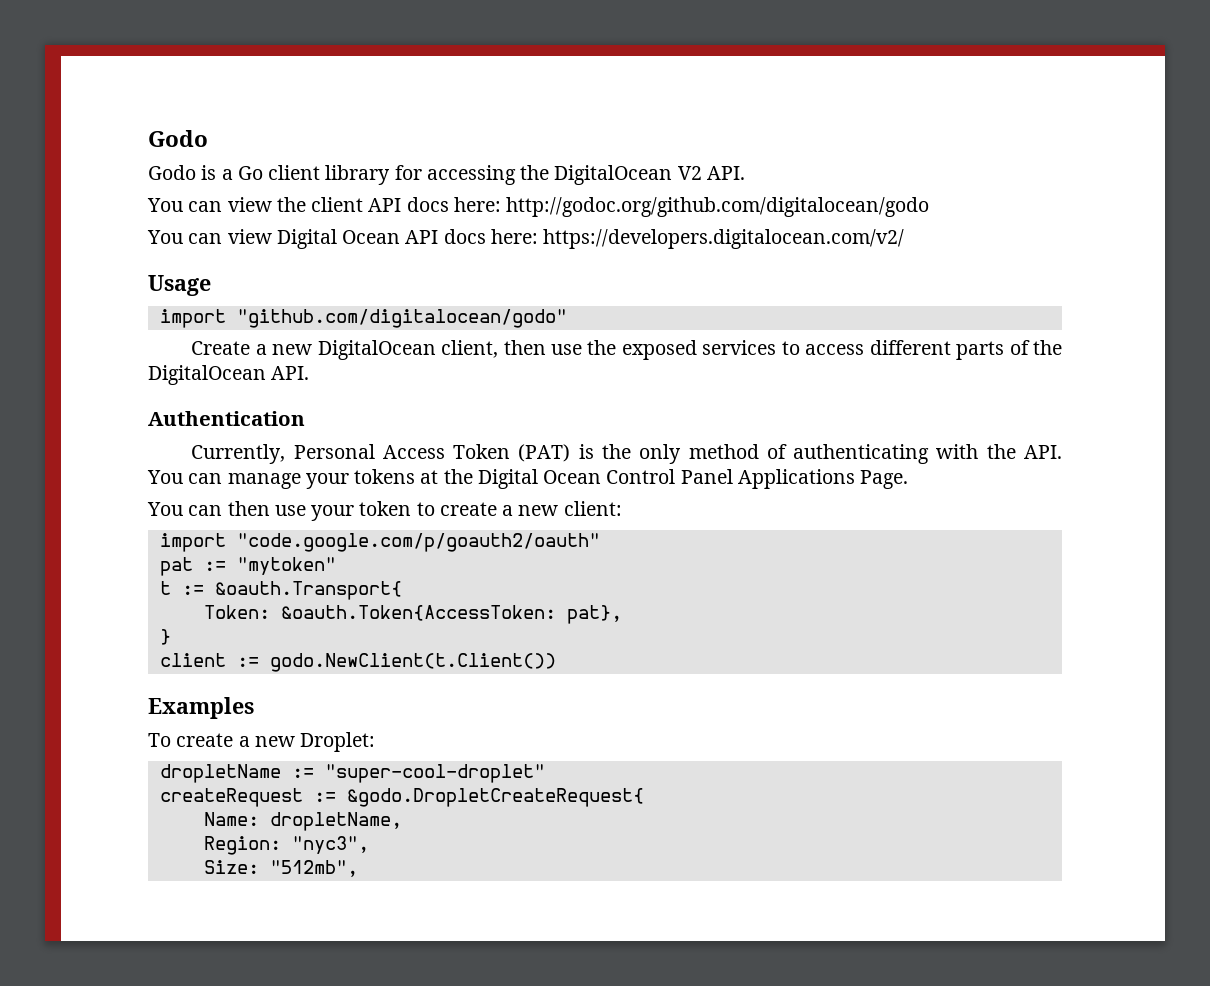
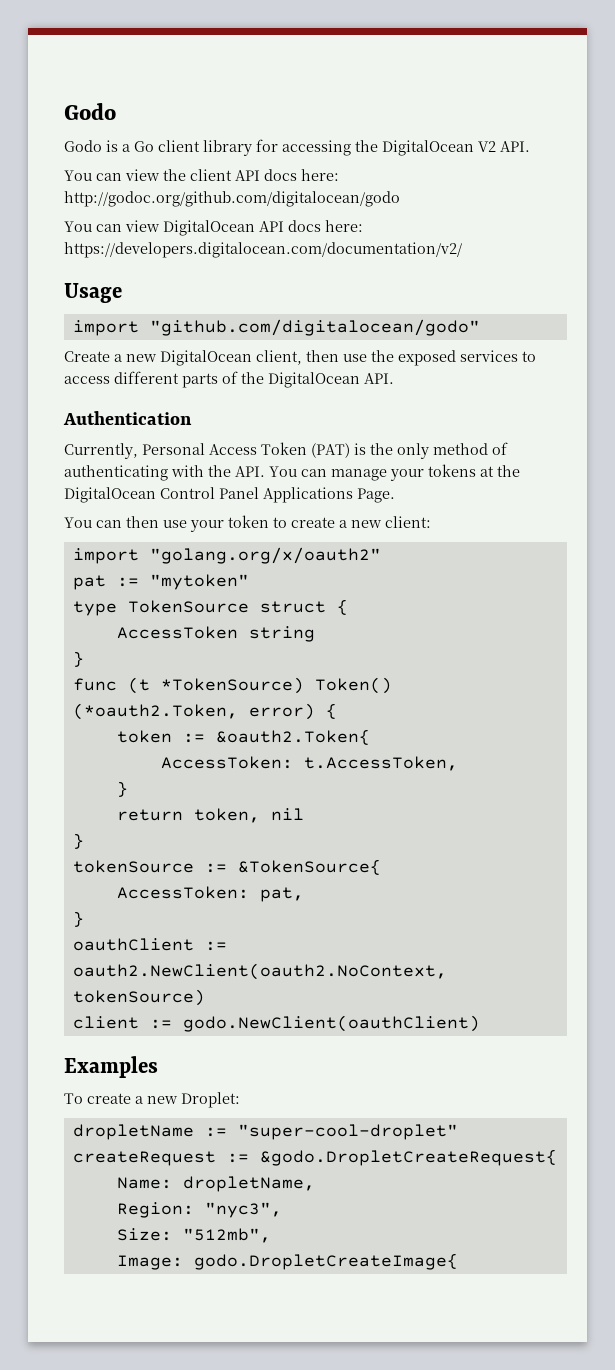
[276,229,905,249] Digital Ocean API docs here: https://developers.digitalocean.com/v2/ -> [163,220,363,236] [64,242,462,258] DigitalOcean API docs here: https://developers.digitalocean.com/documentation/v2/
[477,469,602,489] Digital Ocean -> [64,487,156,503] DigitalOcean
[236,533,600,552] "code.google.com/p/goauth2/oauth" -> [149,547,381,564] "golang.org/x/oauth2"
[159,581,402,600] [203,605,622,624] [159,629,171,645] t := &oauth.Transport{ // Token: &oauth.Token{AccessToken: pat}, // } -> [72,599,348,616] [116,626,315,642] [72,651,84,667] [72,677,392,694] [72,703,337,720] [116,729,370,745] [160,756,458,771] [116,781,128,797] [116,808,304,823] [72,833,84,849] [72,859,381,875] [116,886,304,902] [72,911,84,927] [72,938,227,951] [72,963,447,980] [72,989,205,1006] type TokenSource struct { // AccessToken string // } // func (t *TokenSource) Token() (*oauth2.Token, error) { // token := &oauth2.Token{ // AccessToken: t.AccessToken, // } // return token, nil // } // tokenSource := &TokenSource{ // AccessToken: pat, // } // oauthClient := oauth2.NewClient(oauth2.NoContext, tokenSource)
[269,653,556,672] godo.NewClient(t.Client()) -> [182,1015,480,1032] godo.NewClient(oauthClient)
(358, 868) none -> [116,1253,458,1270] // Image: godo.DropletCreateImage{

